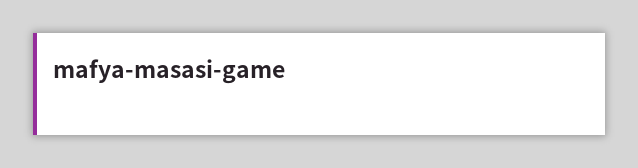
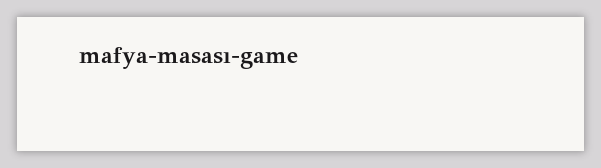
[53,59,285,84] mafya-masasi-game -> [79,47,298,69] mafya-masası-game

